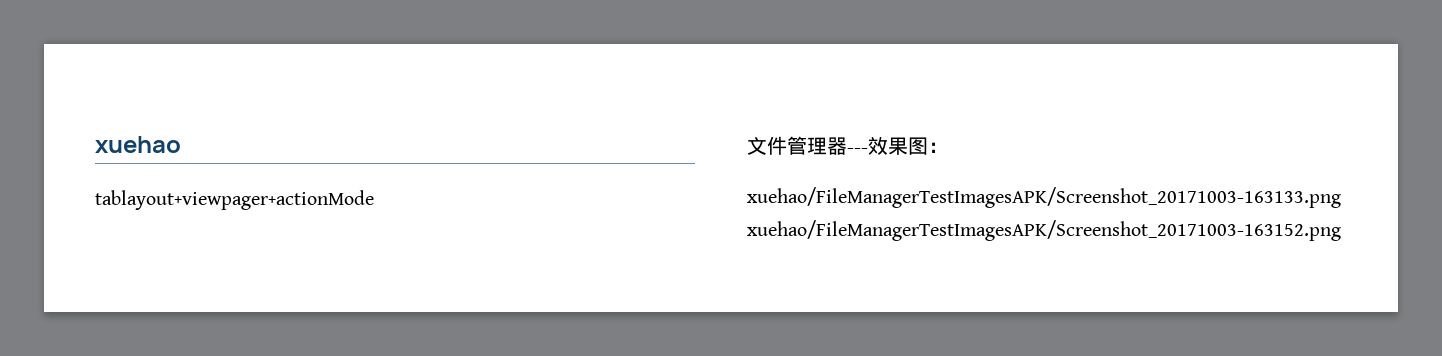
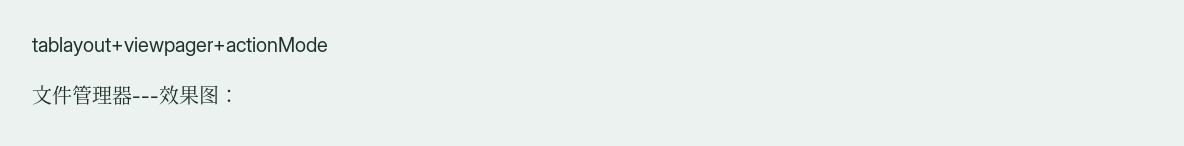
[95,136,181,153] xuehao // -> (32, 46) none
[747,187,1341,208] [747,220,1341,241] // xuehao/FileManagerTestImagesAPK/Screenshot_20171003-163133.png xuehao/FileManagerTestImagesAPK/Screenshot_20171003-163152.png -> (239, 96) none

